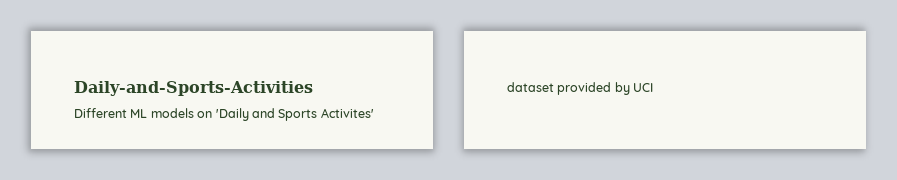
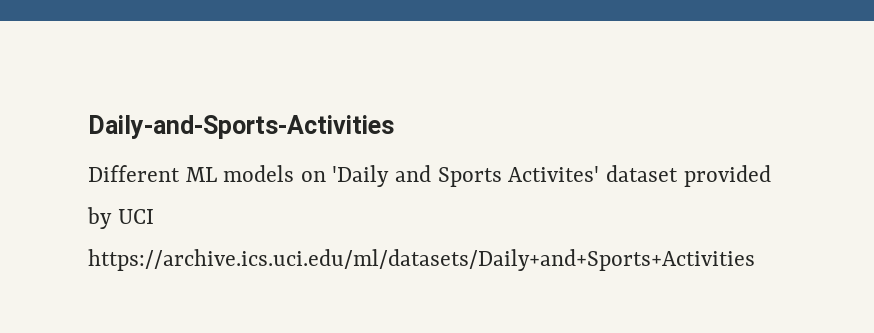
(654, 87) none -> [88,249,755,271] https://archive.ics.uci.edu/ml/datasets/Daily+and+Sports+Activities

